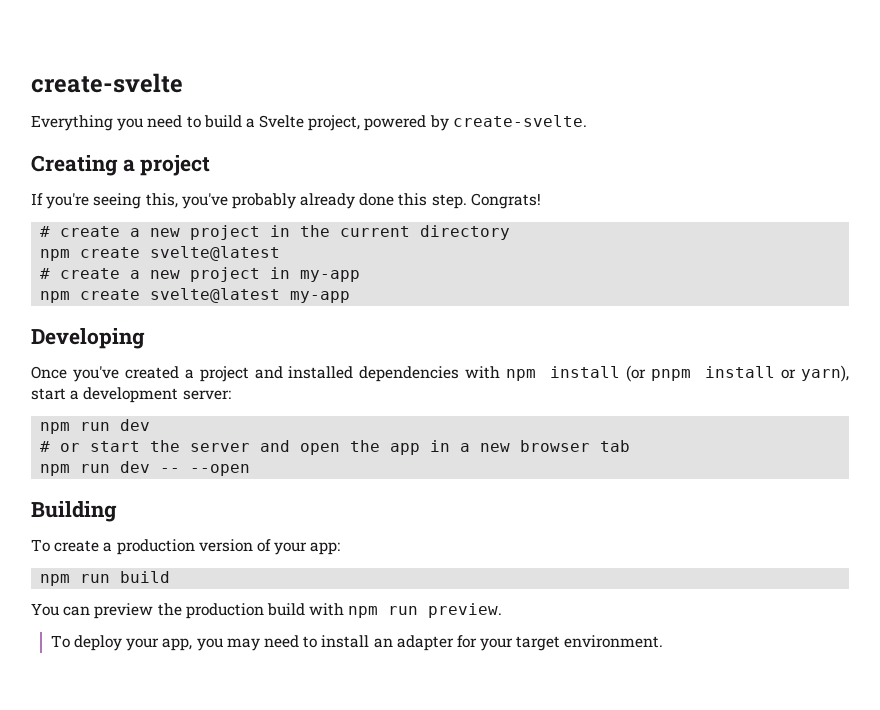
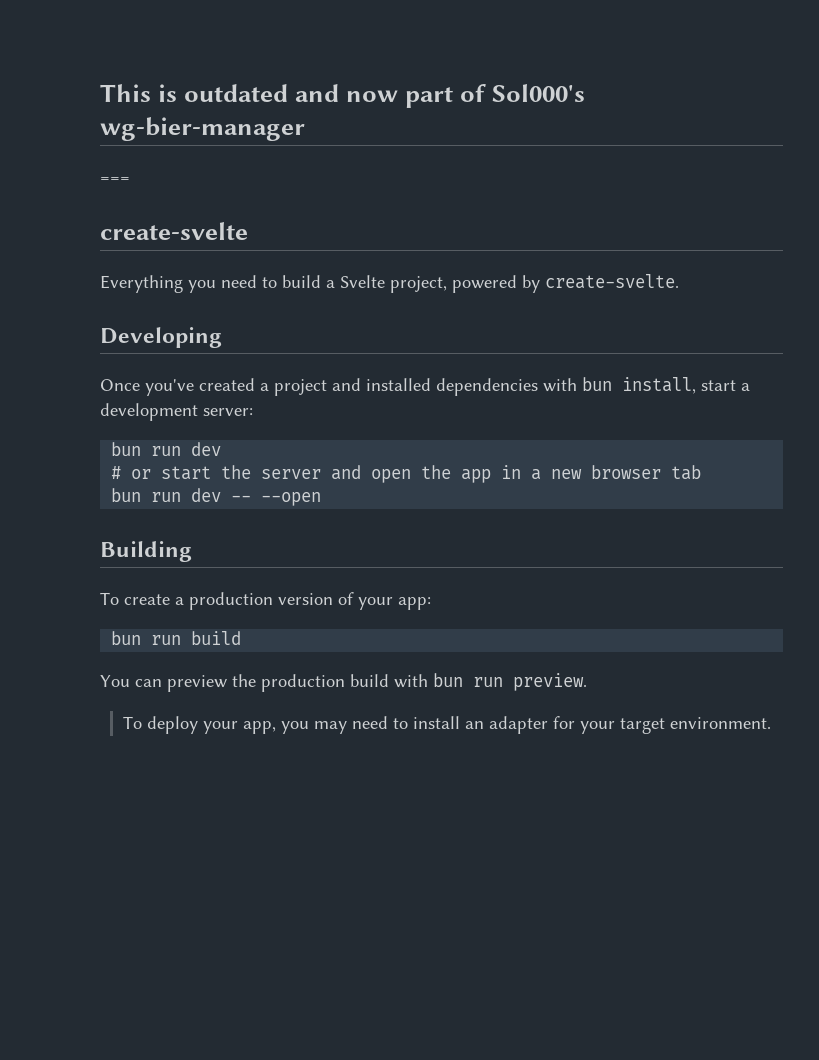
(31, 83) none -> [100,84,586,108] [100,117,305,141] [100,177,130,183] This is outdated and now part of Sol000's wg-bier-manager // === //
[31,155,211,176] [31,193,541,209] [40,225,511,240] [40,246,281,261] [40,267,361,282] [40,288,351,303] // Creating a project // If you're seeing this, you've probably already done this step. Congrats! // # create a new project in the current directory // npm create svelte@latest // # create a new project in my-app // npm create svelte@latest my-app -> (679, 281) none
[506,365,849,382] npm install (or pnpm install or yarn), -> [582,377,696,394] bun install,
[40,422,71,434] npm -> [111,442,142,456] bun
[40,464,71,476] npm -> [111,488,142,502] bun
[40,574,71,586] npm -> [111,631,142,645] bun
[348,606,379,618] npm -> [433,673,463,687] bun

